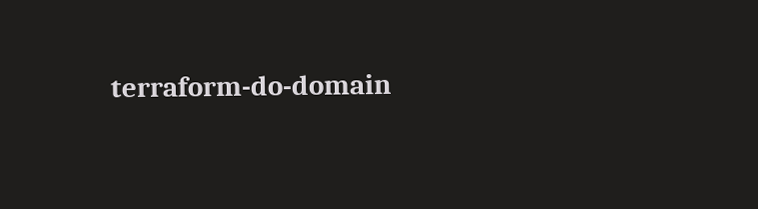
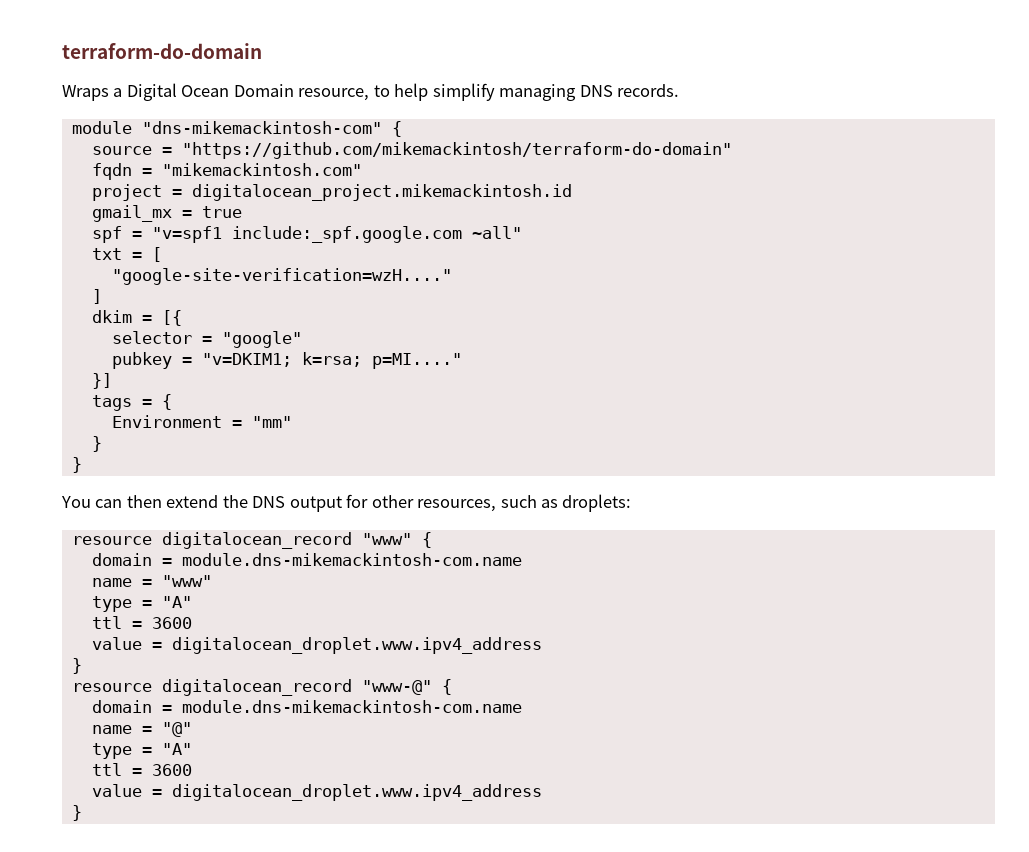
(392, 85) none -> [62,83,680,101] [71,121,402,137] [91,142,732,159] [91,163,362,180] [91,184,572,201] [91,205,242,222] [91,226,522,243] [91,247,162,262] [111,268,452,285] [91,289,102,304] [91,310,182,326] [111,331,302,348] [111,352,462,369] [91,373,112,389] [91,394,172,411] [111,415,292,428] [91,436,102,452] [71,457,82,473] [61,494,632,512] [71,532,432,549] [91,553,522,566] [91,575,212,587] [91,596,192,612] [91,616,192,629] [91,637,542,654] [71,658,82,674] [71,679,452,696] [91,700,522,713] [91,722,192,737] [91,743,192,759] [91,763,192,776] [91,784,542,801] [71,805,82,821] // Wraps a Digital Ocean Domain resource, to help simplify managing DNS records. // module "dns-mikemackintosh-com" { // source = "https://github.com/mikemackintosh/terraform-do-domain" // fqdn = "mikemackintosh.com" // project = digitalocean_project.mikemackintosh.id // gmail_mx = true // spf = "v=spf1 include:_spf.google.com ~all" // txt = [ // "google-site-verification=wzH...." // ] // dkim = [{ // selector = "google" // pubkey = "v=DKIM1; k=rsa; p=MI...." // }] // tags = { // Environment = "mm" // } // } // You can then extend the DNS output for other resources, such as droplets: // resource digitalocean_record "www" { // domain = module.dns-mikemackintosh-com.name // name = "www" // type = "A" // ttl = 3600 // value = digitalocean_droplet.www.ipv4_address // } // resource digitalocean_record "www-@" { // domain = module.dns-mikemackintosh-com.name // name = "@" // type = "A" // ttl = 3600 // value = digitalocean_droplet.www.ipv4_address // }

